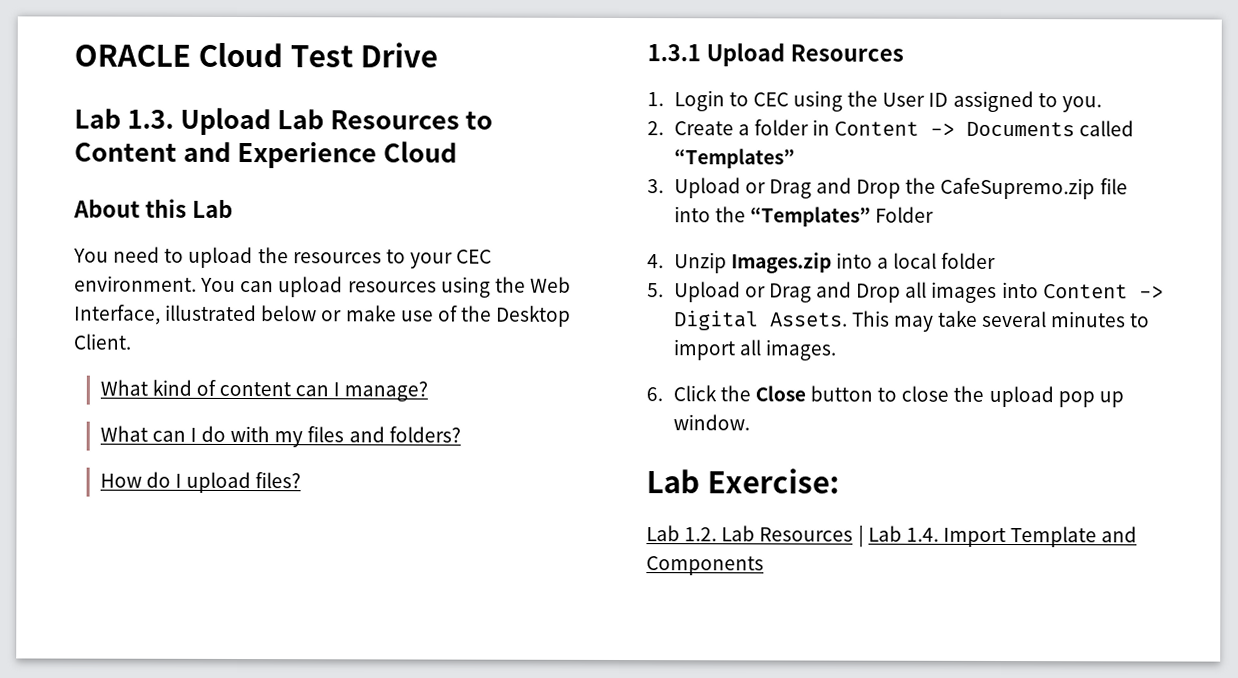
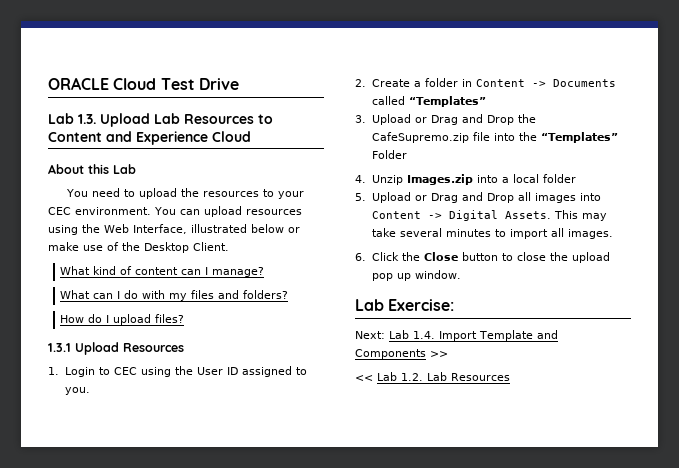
[646,525,864,548] Lab 1.2. Lab Resources | -> [355,331,385,339] Next:
(764, 566) none -> [430,351,448,357] [355,372,510,381] >> // << Lab 1.2. Lab Resources

